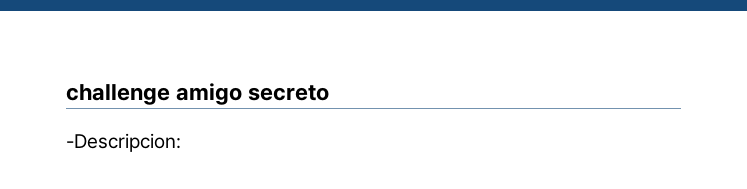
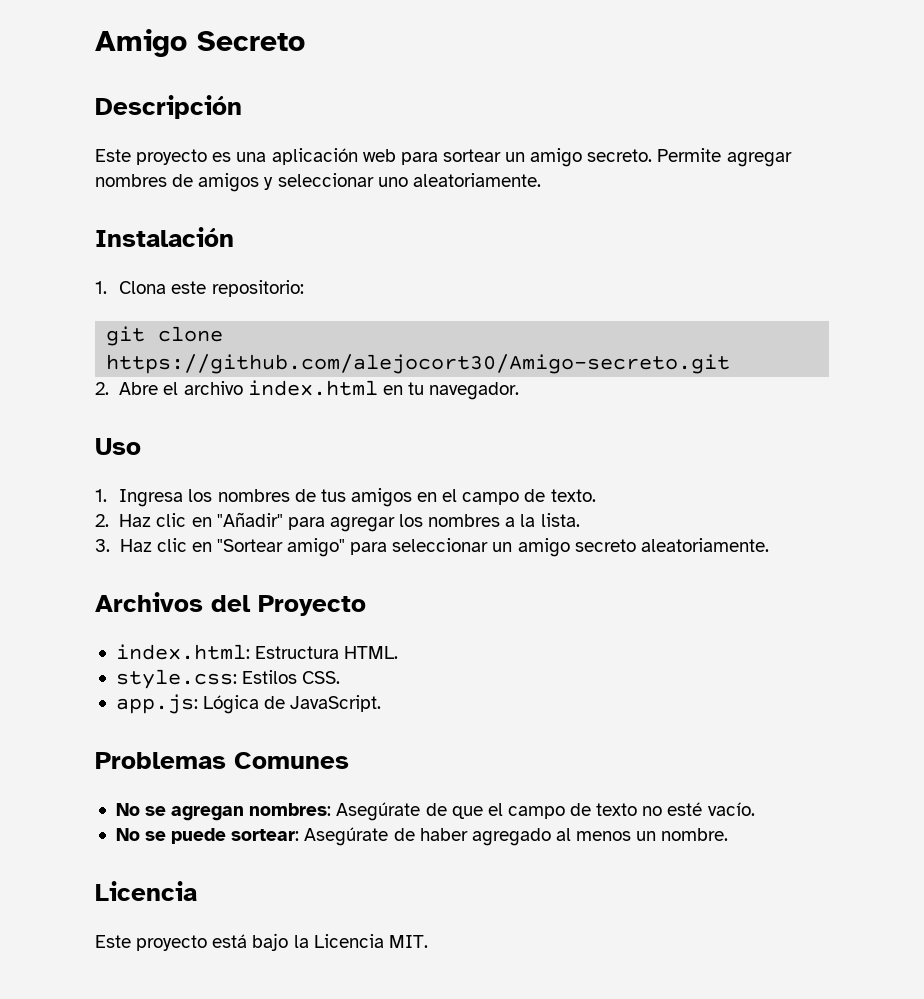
[66,83,330,105] [66,133,181,152] challenge amigo secreto // -Descripcion: -> [95,29,305,57] [95,95,242,119] [95,148,792,167] [95,173,541,192] [95,227,234,247] [95,280,304,297] [106,326,224,346] [106,354,731,374] [95,380,520,400] [95,438,141,455] [95,488,596,507] [95,512,580,532] [95,538,769,557] [95,592,366,616] [115,644,399,660] [115,669,341,689] [115,694,382,714] [95,752,349,769] [115,802,755,821] [115,827,729,846] [95,881,197,901] [95,933,428,951] Amigo Secreto // Descripción // Este proyecto es una aplicación web para sortear un amigo secreto. Permite agregar nombres de amigos y seleccionar uno aleatoriamente. // Instalación // 1. Clona este repositorio: // git clone https://github.com/alejocort30/Amigo-secreto.git // 2. Abre el archivo index.html en tu navegador. // Uso // 1. Ingresa los nombres de tus amigos en el campo de texto. // 2. Haz clic en "Añadir" para agregar los nombres a la lista. // 3. Haz clic en "Sortear amigo" para seleccionar un amigo secreto aleatoriamente. // Archivos del Proyecto // index.html: Estructura HTML. // style.css: Estilos CSS. // app.js: Lógica de JavaScript. // Problemas Comunes // No se agregan nombres: Asegúrate de que el campo de texto no esté vacío. // No se puede sortear: Asegúrate de haber agregado al menos un nombre. // Licencia // Este proyecto está bajo la Licencia MIT.

